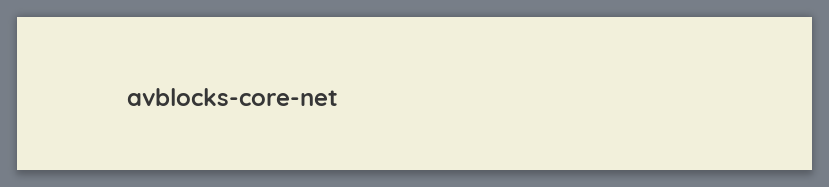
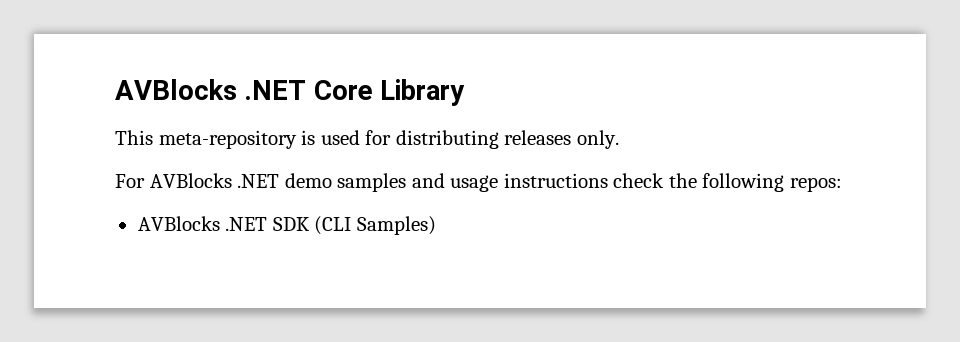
[127,88,338,106] avblocks-core-net -> [115,79,466,106] [115,130,619,149] [115,173,842,192] [137,216,436,235] AVBlocks .NET Core Library // This meta-repository is used for distributing releases only. // For AVBlocks .NET demo samples and usage instructions check the following repos: // AVBlocks .NET SDK (CLI Samples)

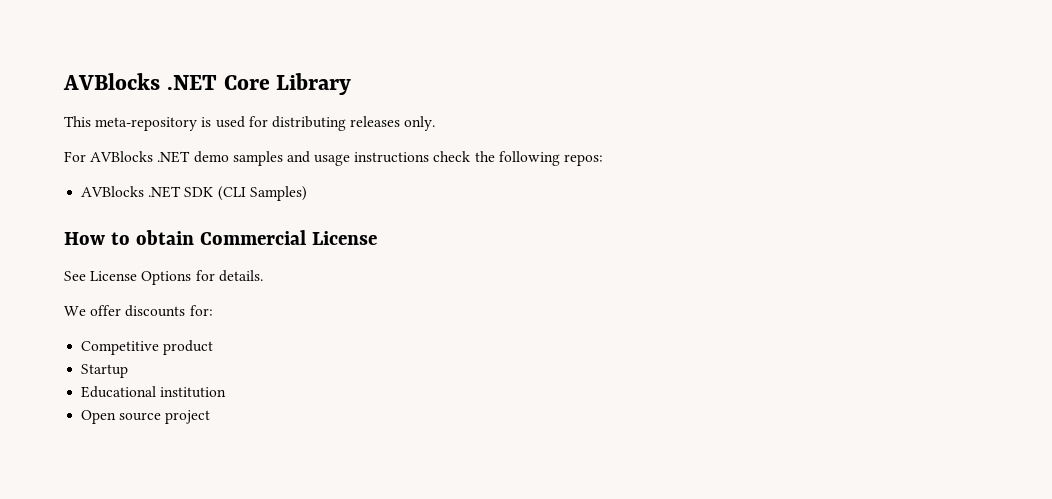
(436, 225) none -> [64,230,377,245] [64,270,263,285] [64,305,213,317] [81,340,214,355] [81,364,129,378] [81,386,227,398] [81,410,211,424] // How to obtain Commercial License // See License Options for details. // We offer discounts for: // Competitive product // Startup // Educational institution // Open source project

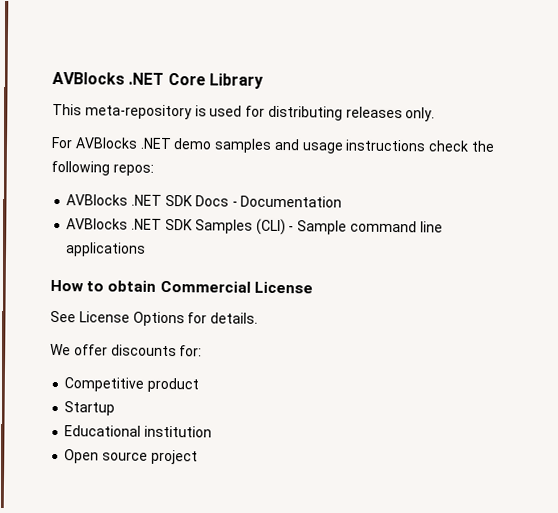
[217,186,307,201] (CLI Samples) -> [194,195,343,208] [66,218,443,236] [65,242,147,257] Docs - Documentation // AVBlocks .NET SDK Samples (CLI) - Sample command line applications

